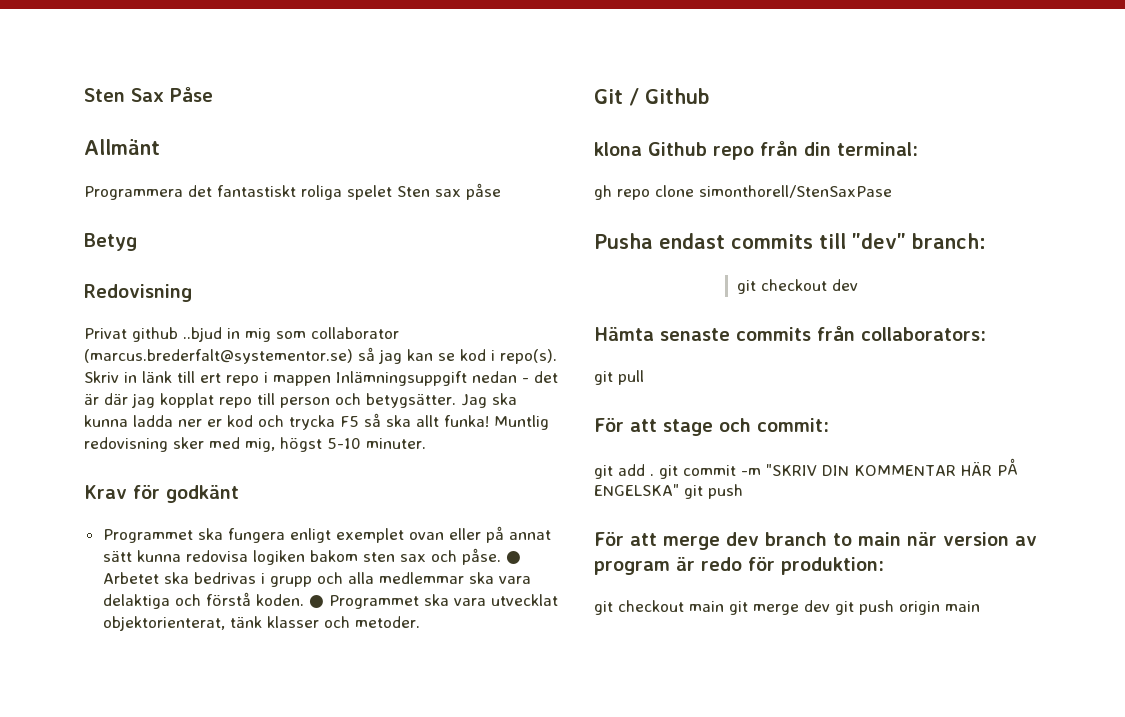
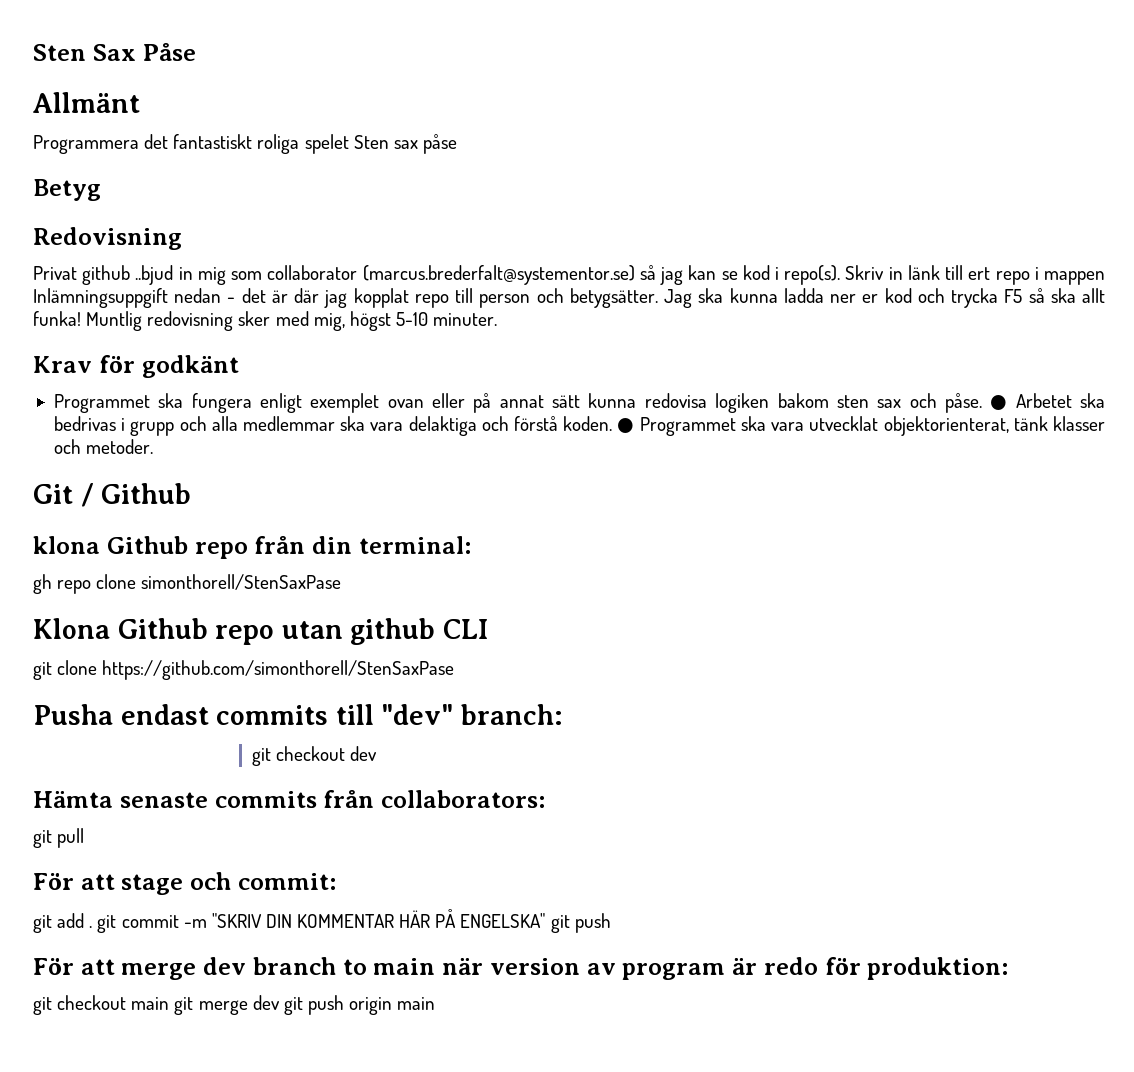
(892, 191) none -> [33,618,488,645] [33,660,455,680] // Klona Github repo utan github CLI // git clone https://github.com/simonthorell/StenSaxPase

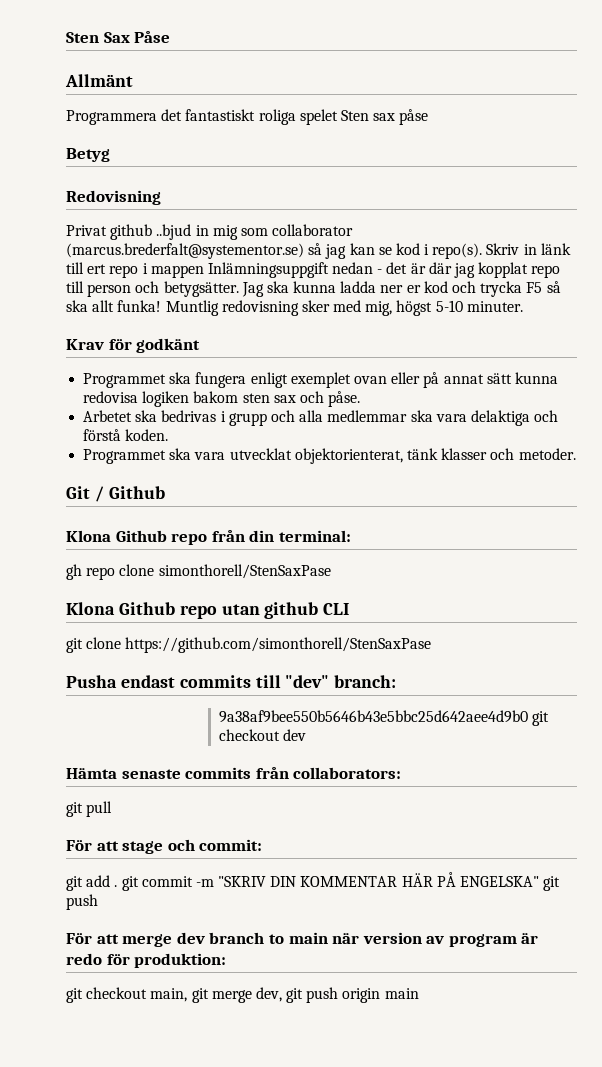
[990,395,1008,410] ● -> (361, 399) //
[617,418,635,433] ● -> (169, 435) //
[33,536,100,554] klona -> [66,530,111,542] Klona
(563, 714) none -> [219,710,529,723] 9a38af9bee550b5646b43e5bbc25d642aee4d9b0
[131,997,170,1010] main -> [150,988,188,1002] main,
[252,995,280,1010] dev -> [255,987,282,1002] dev,

